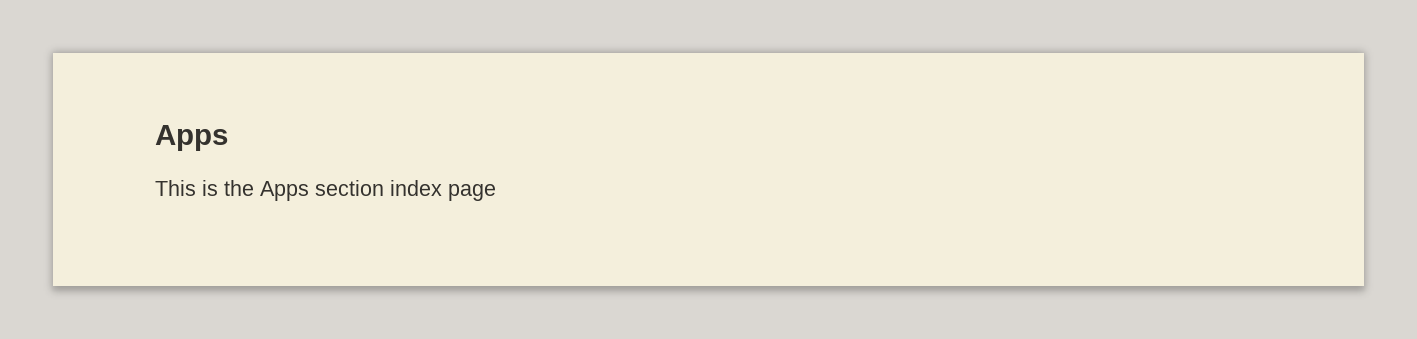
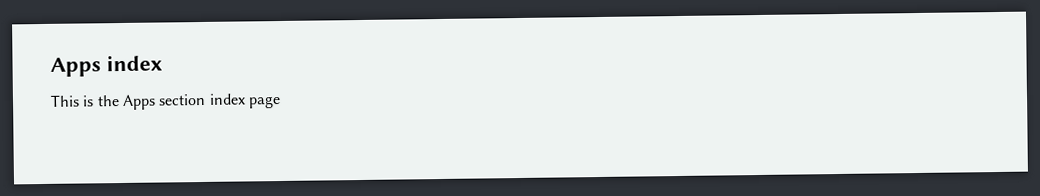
[155,125,228,151] Apps -> [50,54,163,77] Apps index

